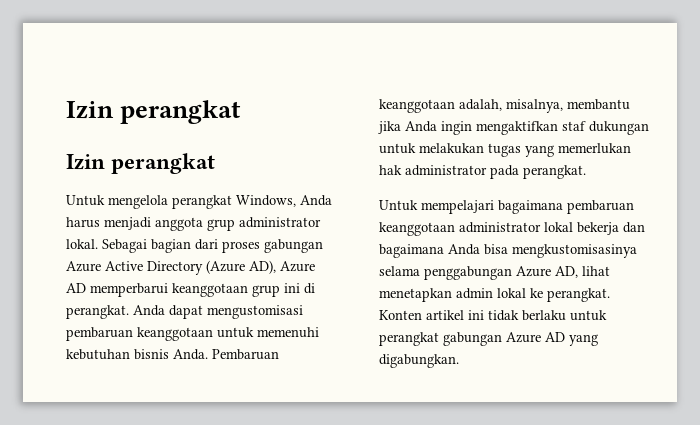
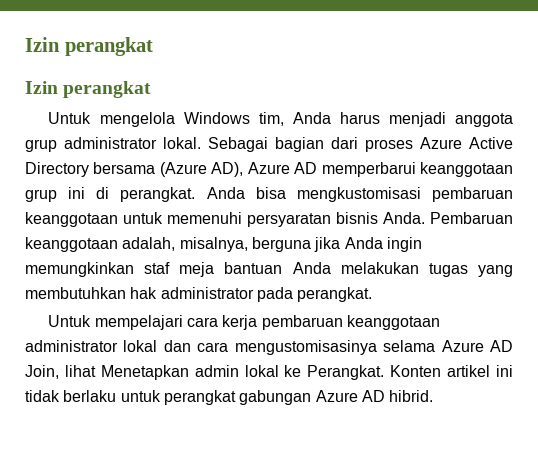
[172,195,296,209] perangkat Windows, -> [183,112,284,126] Windows tim,
[264,239,323,253] gabungan -> (413, 145) none
(203, 268) none -> [93,162,156,174] bersama
[169,305,303,319] dapat mengustomisasi -> [255,187,421,202] bisa mengkustomisasi
[66,349,130,360] kebutuhan -> [247,213,331,227] persyaratan
[567,99,630,110] membantu -> [251,237,311,252] berguna
[476,121,649,135] [379,143,416,154] mengaktifkan staf dukungan untuk -> [25,262,331,277] memungkinkan staf meja bantuan Anda
[558,143,631,154] memerlukan -> [25,287,126,299] membutuhkan
[498,200,563,214] bagaimana -> [187,315,258,330] cara kerja
[577,222,645,235] [379,244,637,258] [379,266,610,280] [379,288,452,302] bekerja dan bagaimana Anda bisa mengkustomisasinya selama penggabungan Azure AD, lihat menetapkan -> [163,340,513,355] [25,365,189,380] dan cara mengustomisasinya selama Azure AD Join, lihat Menetapkan
[547,288,610,302] perangkat. -> [307,365,385,380] Perangkat.
[569,334,598,346] [379,354,459,368] yang digabungkan. -> [389,390,434,402] hibrid.

